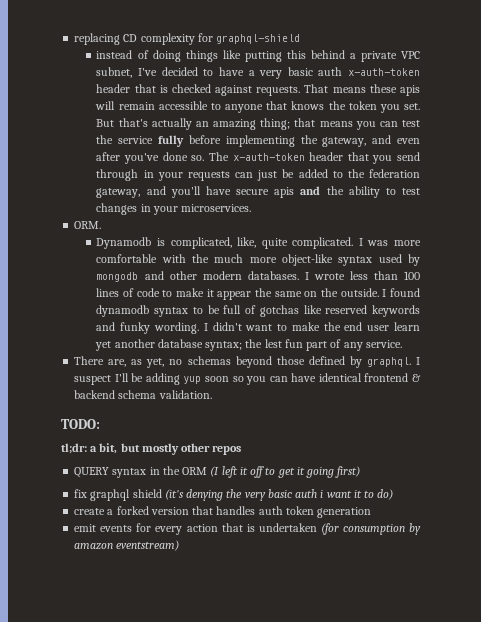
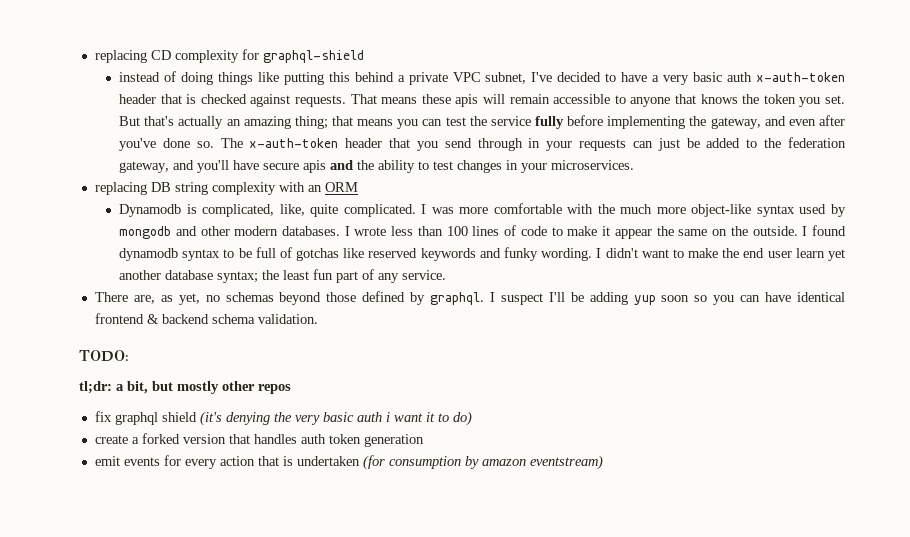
[74,221,102,229] ORM. -> [94,182,358,195] replacing DB string complexity with an ORM
[264,339,282,348] lest -> [283,270,310,280] least
[74,466,361,478] // QUERY syntax in the ORM (I left it off to get it going first) -> (291, 389) none

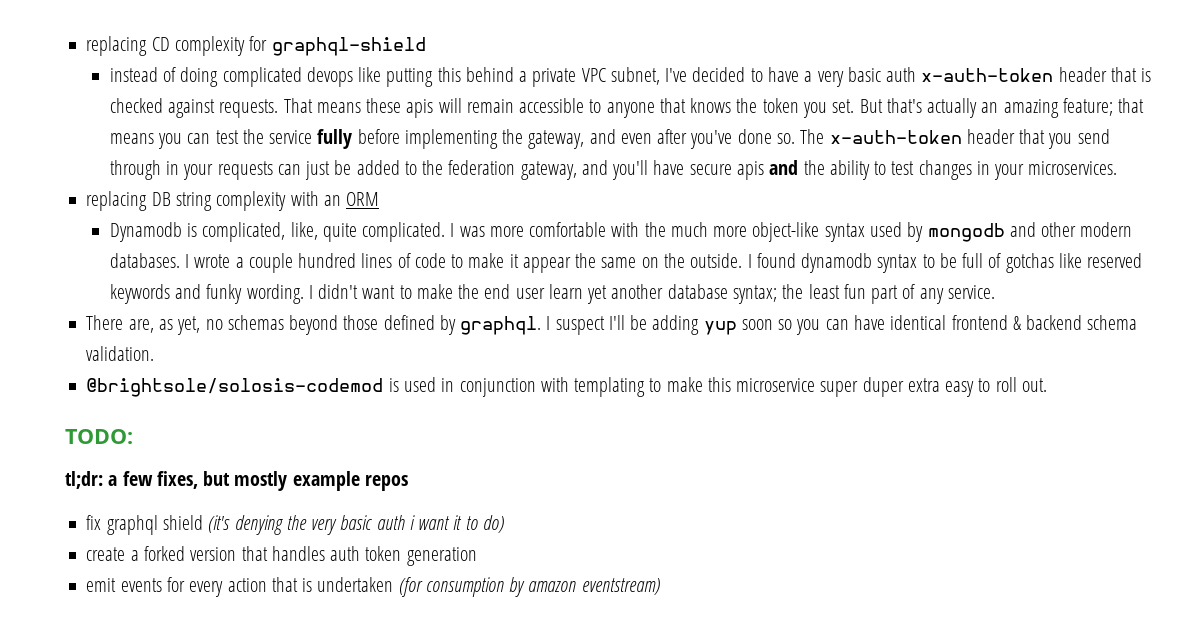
[217,72,253,85] things -> [222,67,353,87] complicated devops
[294,116,328,129] thing; -> [1062,98,1113,116] feature;
[391,226,468,236] less than 100 -> [235,253,357,273] a couple hundred
(318, 319) none -> [86,377,1047,397] // @brightsole/solosis-codemod is used in conjunction with templating to make this microservice super duper extra easy to roll out.
[127,381,148,394] bit, -> [122,471,198,489] few fixes,
[222,381,255,391] other -> [292,471,360,491] example

